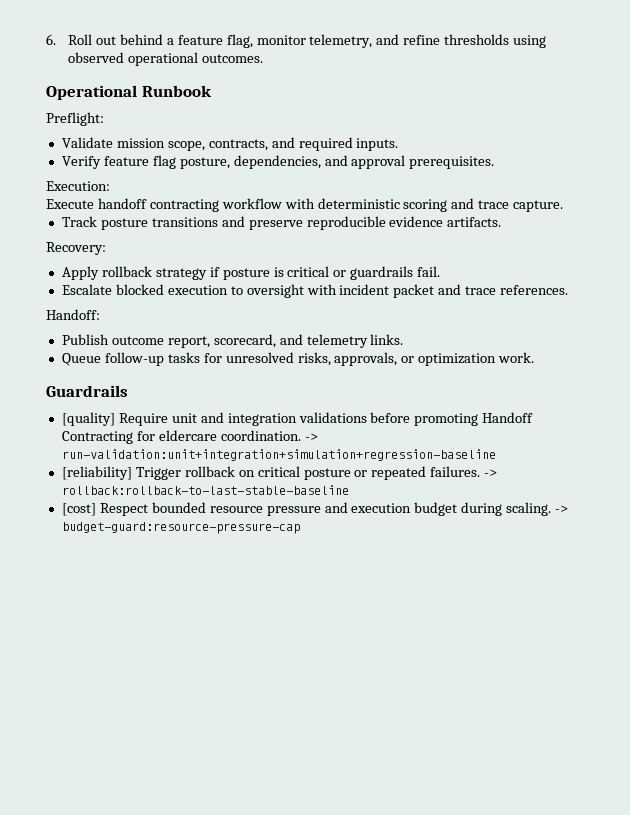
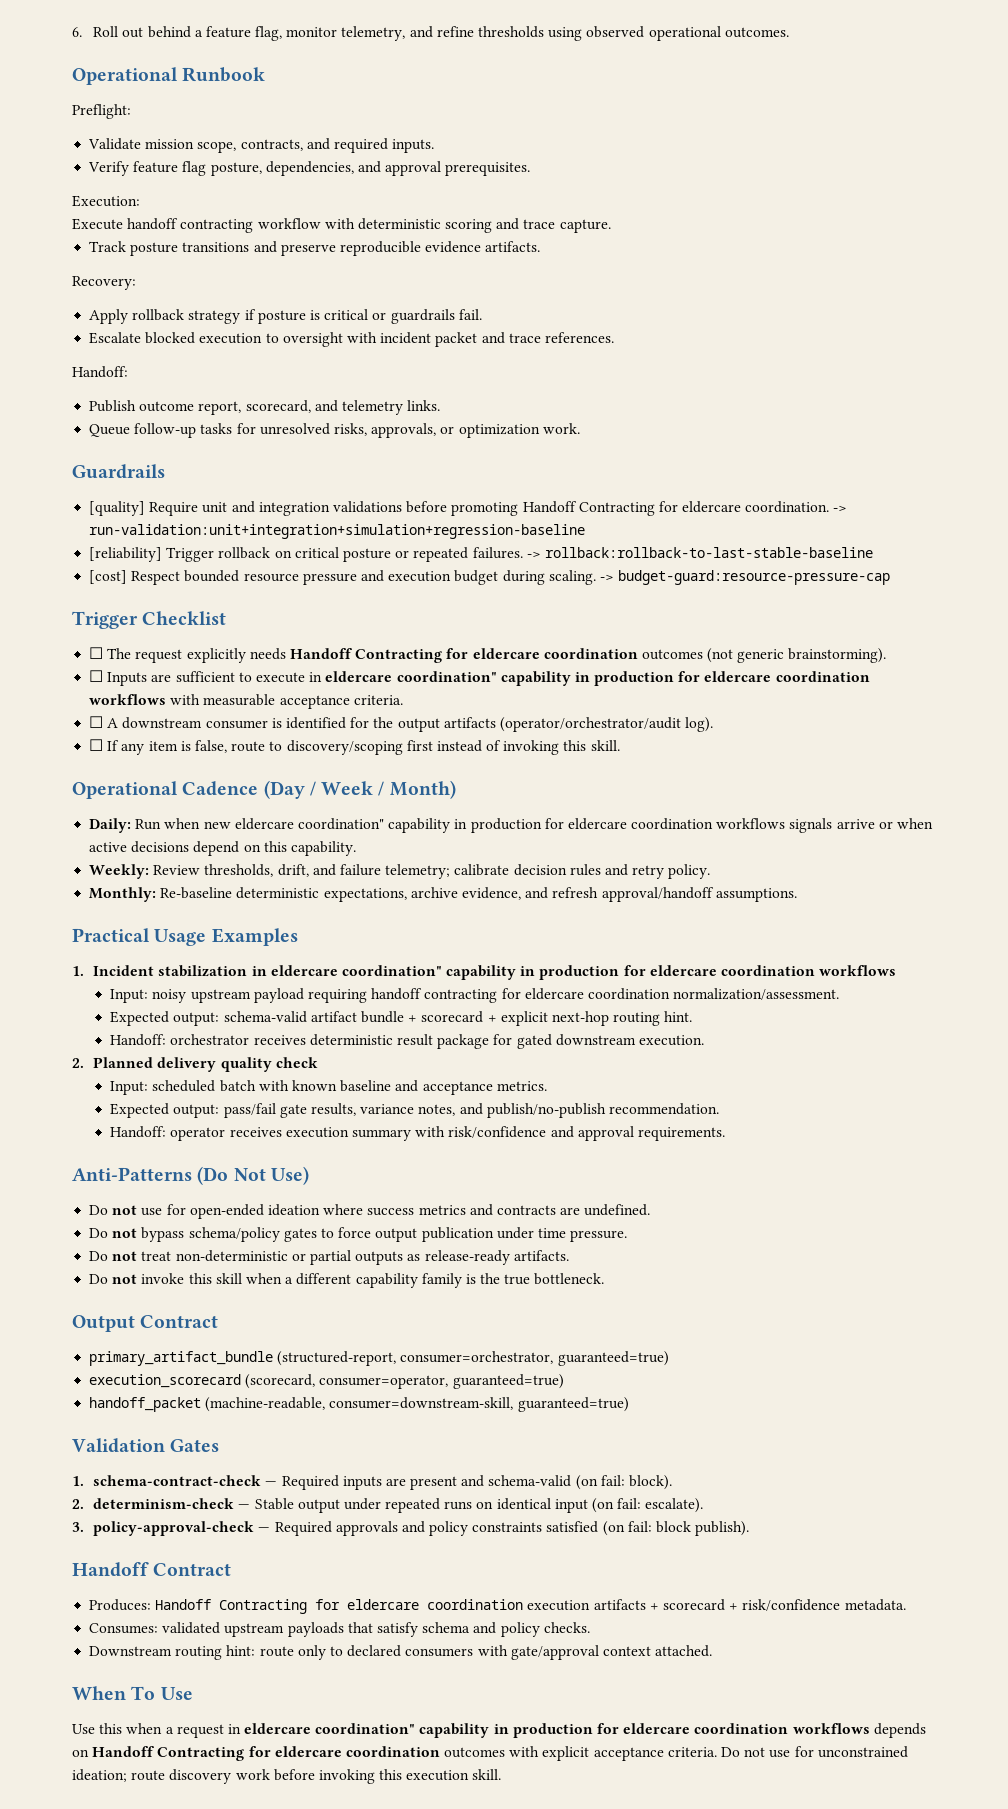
(300, 528) none -> [72,611,227,629] [89,647,887,663] [89,670,870,686] [89,694,403,709] [89,716,714,732] [89,739,620,755] [72,780,456,799] [89,818,934,833] [89,841,356,856] [89,864,711,879] [89,887,797,902] [72,928,298,946] [72,965,897,980] [110,988,840,1003] [110,1011,693,1026] [110,1034,704,1049] [72,1057,318,1072] [110,1080,547,1095] [110,1103,719,1118] [110,1126,725,1141] [72,1166,309,1185] [89,1204,651,1219] [89,1227,628,1242] [89,1250,569,1265] [89,1273,605,1288] [72,1315,219,1332] [89,1351,669,1366] [89,1374,564,1389] [89,1397,629,1412] [72,1438,220,1453] [72,1475,673,1490] [72,1498,704,1513] [72,1521,750,1536] [72,1562,232,1577] [89,1599,906,1614] [89,1622,590,1637] [89,1645,713,1660] [72,1686,193,1700] [72,1723,926,1738] [72,1746,908,1761] [72,1769,502,1784] // Trigger Checklist // ☐ The request explicitly needs Handoff Contracting for eldercare coordination outcomes (not generic brainstorming). // ☐ Inputs are sufficient to execute in eldercare coordination" capability in production for eldercare coordination workflows with measurable acceptance criteria. // ☐ A downstream consumer is identified for the output artifacts (operator/orchestrator/audit log). // ☐ If any item is false, route to discovery/scoping first instead of invoking this skill. // Operational Cadence (Day / Week / Month) // Daily: Run when new eldercare coordination" capability in production for eldercare coordination workflows signals arrive or when active decisions depend on this capability. // Weekly: Review thresholds, drift, and failure telemetry; calibrate decision rules and retry policy. // Monthly: Re-baseline deterministic expectations, archive evidence, and refresh approval/handoff assumptions. // Practical Usage Examples // 1. Incident stabilization in eldercare coordination" capability in production for eldercare coordination workflows // Input: noisy upstream payload requiring handoff contracting for eldercare coordination normalization/assessment. // Expected output: schema-valid artifact bundle + scorecard + explicit next-hop routing hint. // Handoff: orchestrator receives deterministic result package for gated downstream execution. // 2. Planned delivery quality check // Input: scheduled batch with known baseline and acceptance metrics. // Expected output: pass/fail gate results, variance notes, and publish/no-publish recommendation. // Handoff: operator receives execution summary with risk/confidence and approval requirements. // Anti-Patterns (Do Not Use) // Do not use for open-ended ideation where success metrics and contracts are undefined. // Do not bypass schema/policy gates to force output publication under time pressure. // Do not treat non-deterministic or partial outputs as release-ready artifacts. // Do not invoke this skill when a different capability family is the true bottleneck. // Output Contract // primary_artifact_bundle (structured-report, consumer=orchestrator, guaranteed=true) // execution_scorecard (scorecard, consumer=operator, guaranteed=true) // handoff_packet (machine-readable, consumer=downstream-skill, guaranteed=true) // Validation Gates // 1. schema-contract-check — Required inputs are present and schema-valid (on fail: block). // 2. determinism-check — Stable output under repeated runs on identical input (on fail: escalate). // 3. policy-approval-check — Required approvals and policy constraints satisfied (on fail: block publish). // Handoff Contract // Produces: Handoff Contracting for eldercare coordination execution artifacts + scorecard + risk/confidence metadata. // Consumes: validated upstream payloads that satisfy schema and policy checks. // Downstream routing hint: route only to declared consumers with gate/approval context attached. // When To Use // Use this when a request in eldercare coordination" capability in production for eldercare coordination workflows depends on Handoff Contracting for eldercare coordination outcomes with explicit acceptance criteria. Do not use for unconstrained ideation; route discovery work before invoking this execution skill.

